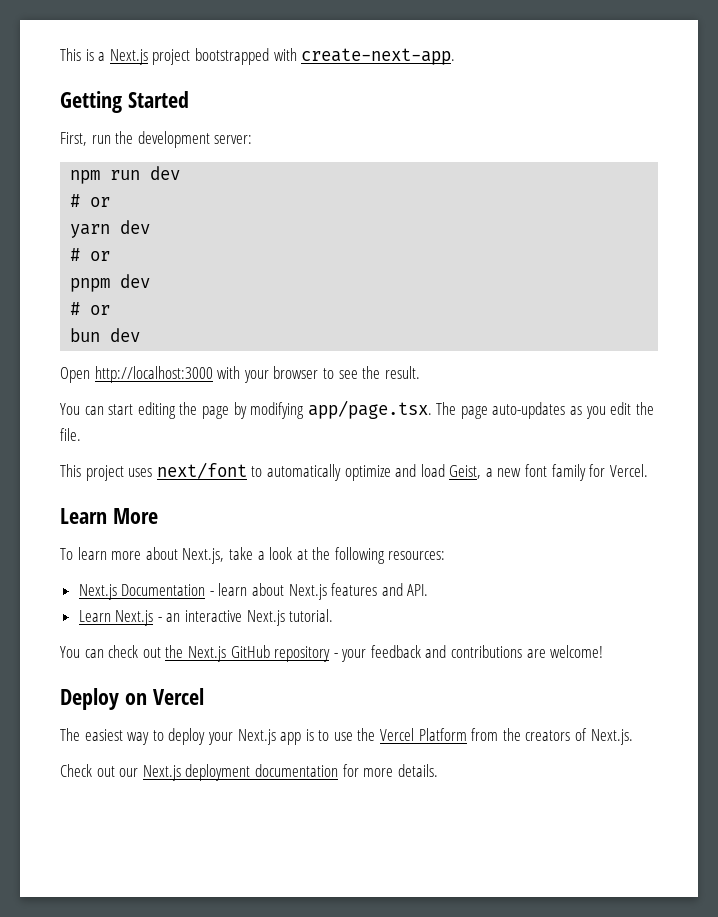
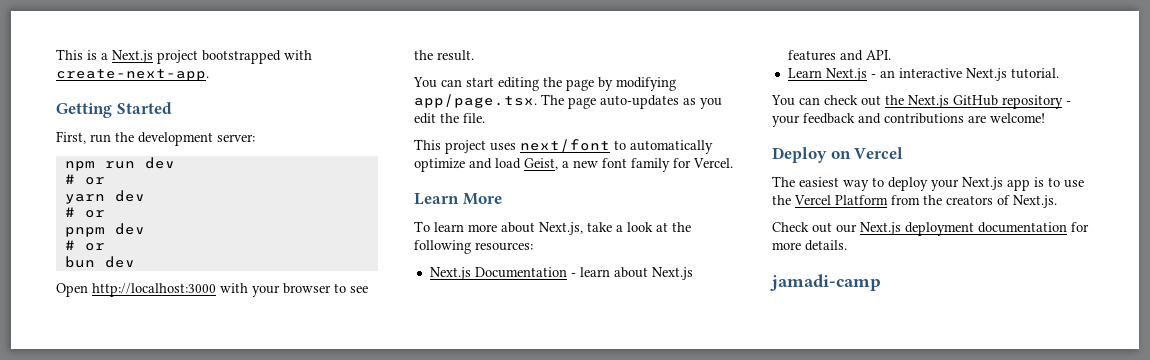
(438, 770) none -> [770,274,881,291] // jamadi-camp

